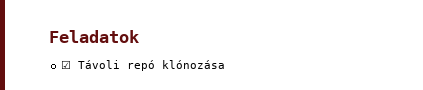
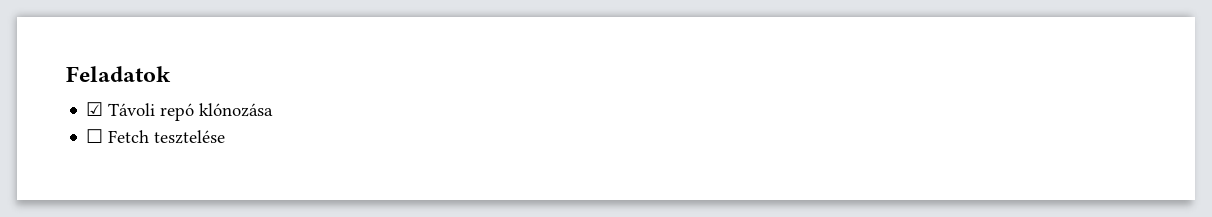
(226, 64) none -> [86,129,226,144] // ☐ Fetch tesztelése

